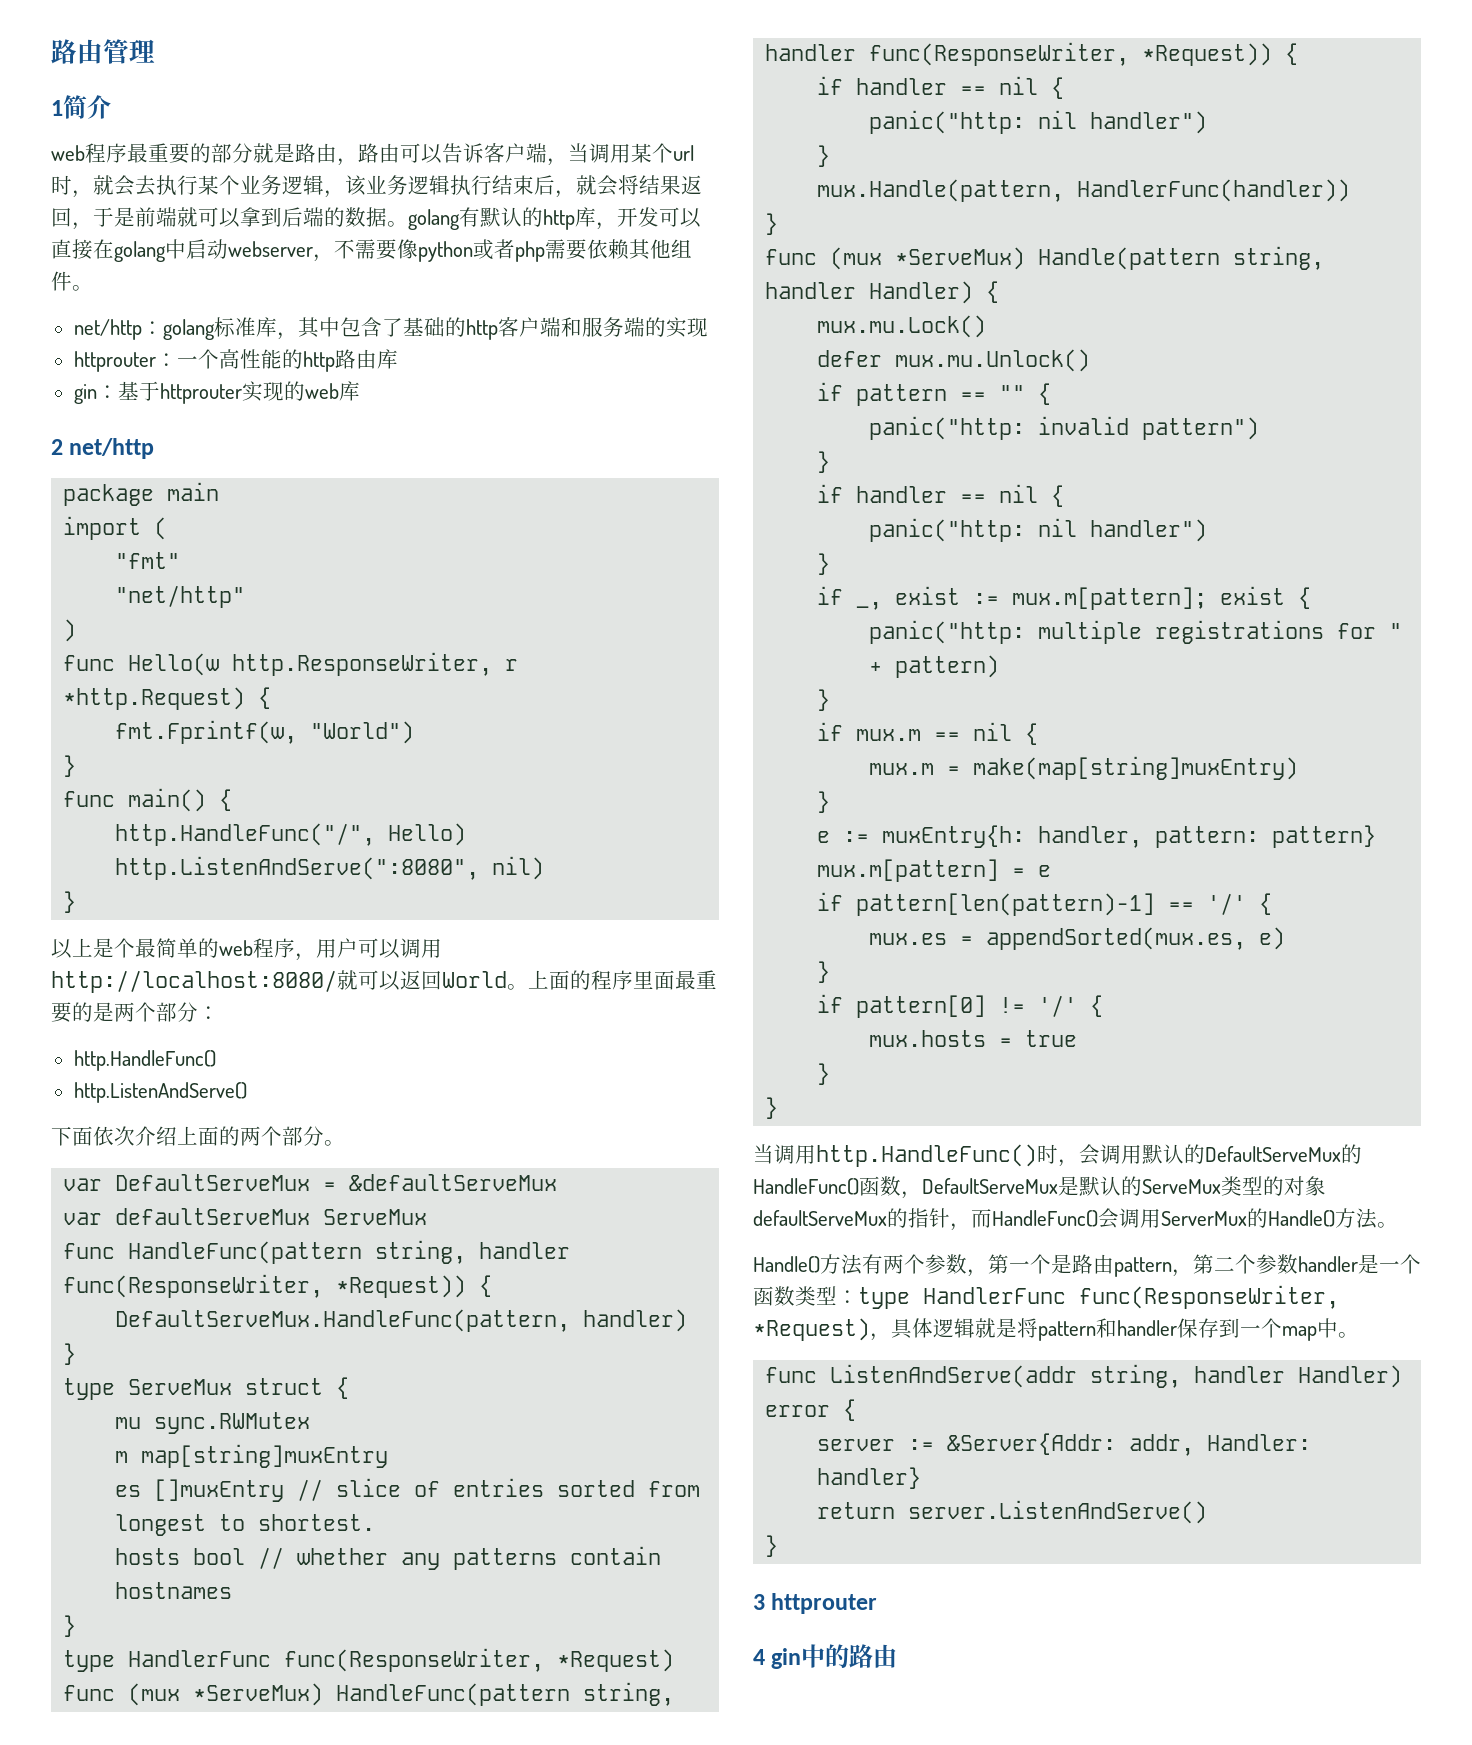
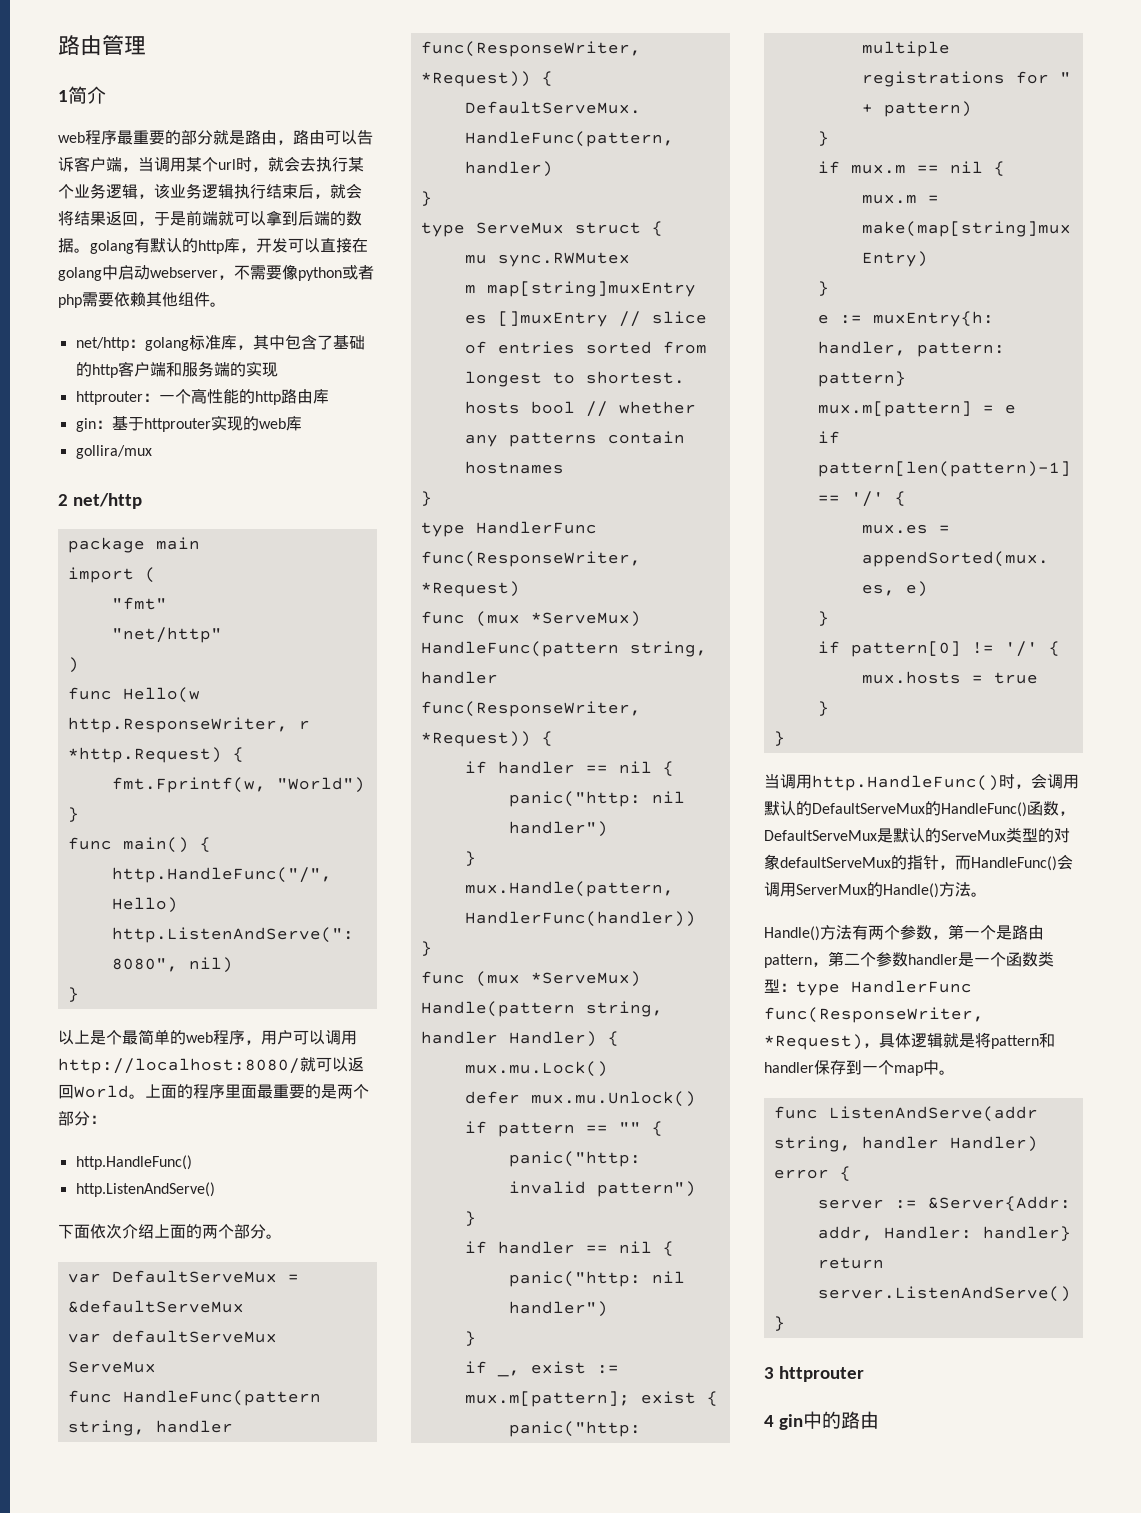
(360, 391) none -> [75,445,152,459] // gollira/mux

